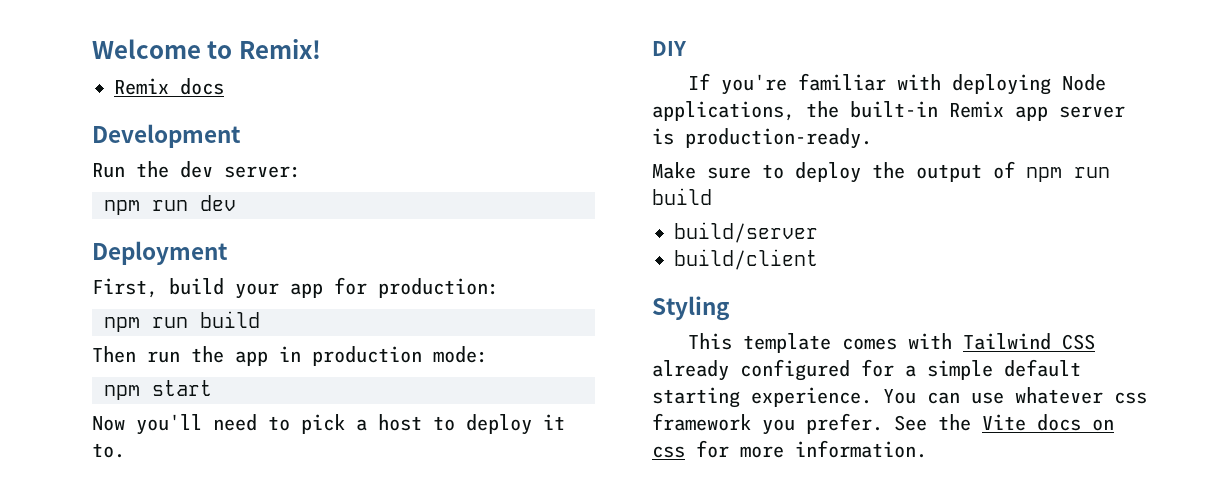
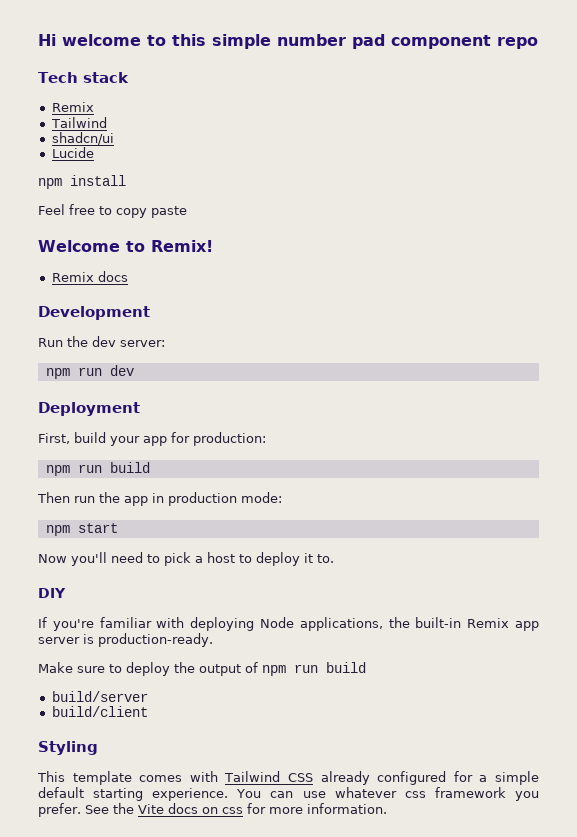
(92, 49) none -> [38,34,538,49] [38,72,129,83] [51,102,94,112] [50,117,107,128] [51,132,114,145] [51,147,94,158] [38,175,126,189] [38,204,187,218] Hi welcome to this simple number pad component repo // Tech stack // Remix // Tailwind // shadcn/ui // Lucide // npm install // Feel free to copy paste //

